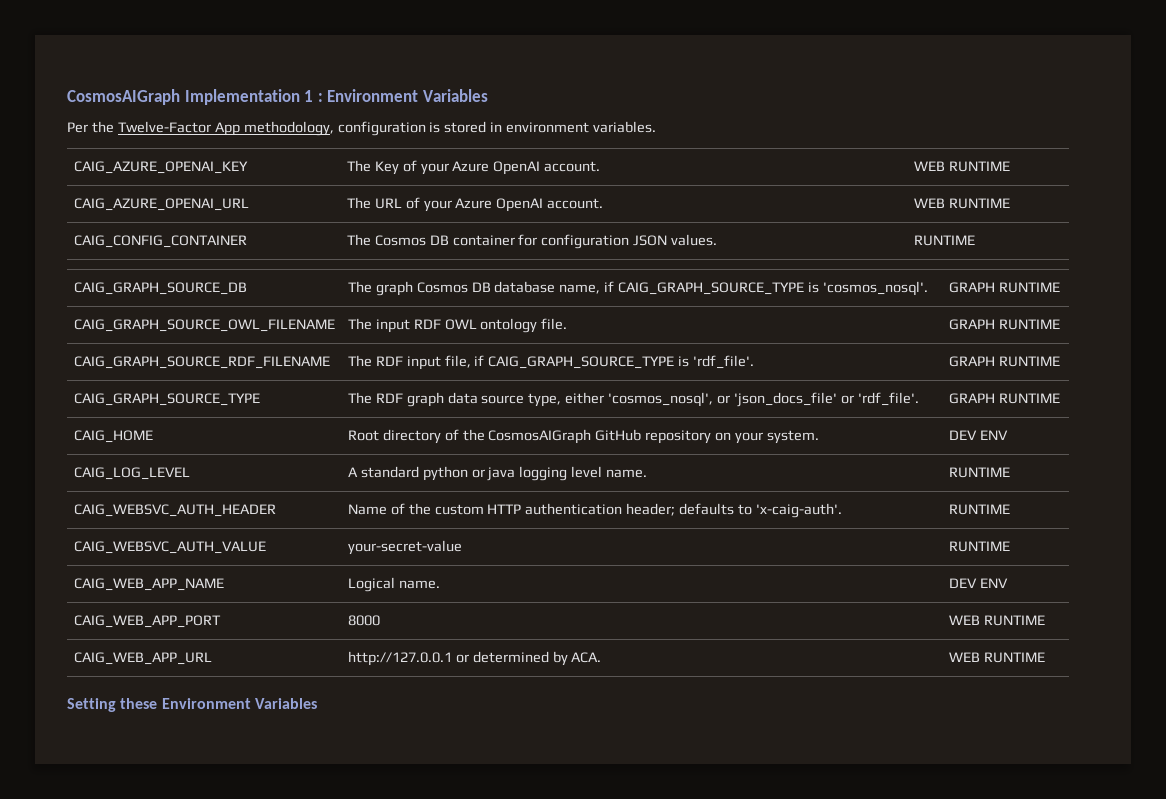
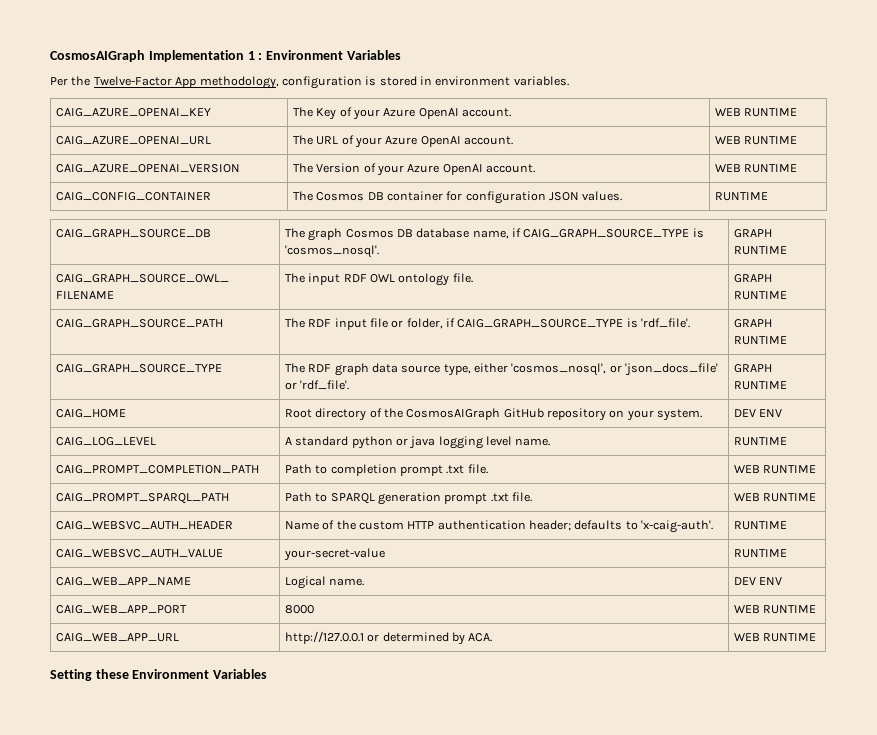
(1010, 203) none -> [55,164,240,173] [292,163,536,176] [714,164,798,173] // CAIG_AZURE_OPENAI_VERSION | The Version of your Azure OpenAI account. | WEB RUNTIME
[73,356,330,369] CAIG_GRAPH_SOURCE_RDF_FILENAME -> [55,319,223,328] CAIG_GRAPH_SOURCE_PATH
[444,355,471,368] file, -> [369,318,443,329] file or folder,
(1010, 472) none -> [55,465,259,474] [284,464,488,476] [733,465,817,474] [55,493,229,504] [284,492,533,505] [733,493,817,502] // CAIG_PROMPT_COMPLETION_PATH | Path to completion prompt .txt file. | WEB RUNTIME // CAIG_PROMPT_SPARQL_PATH | Path to SPARQL generation prompt .txt file. | WEB RUNTIME

